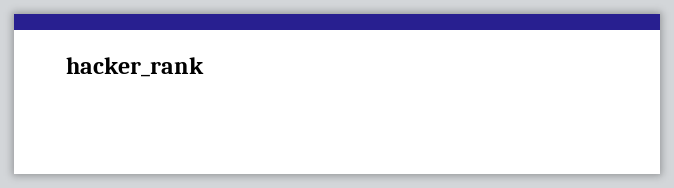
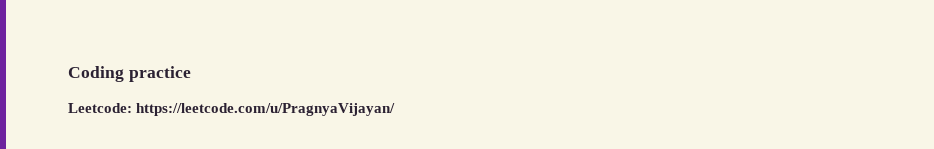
[66,57,204,77] hacker_rank -> [68,66,191,82] [68,103,396,116] Coding practice // Leetcode: https://leetcode.com/u/PragnyaVijayan/

